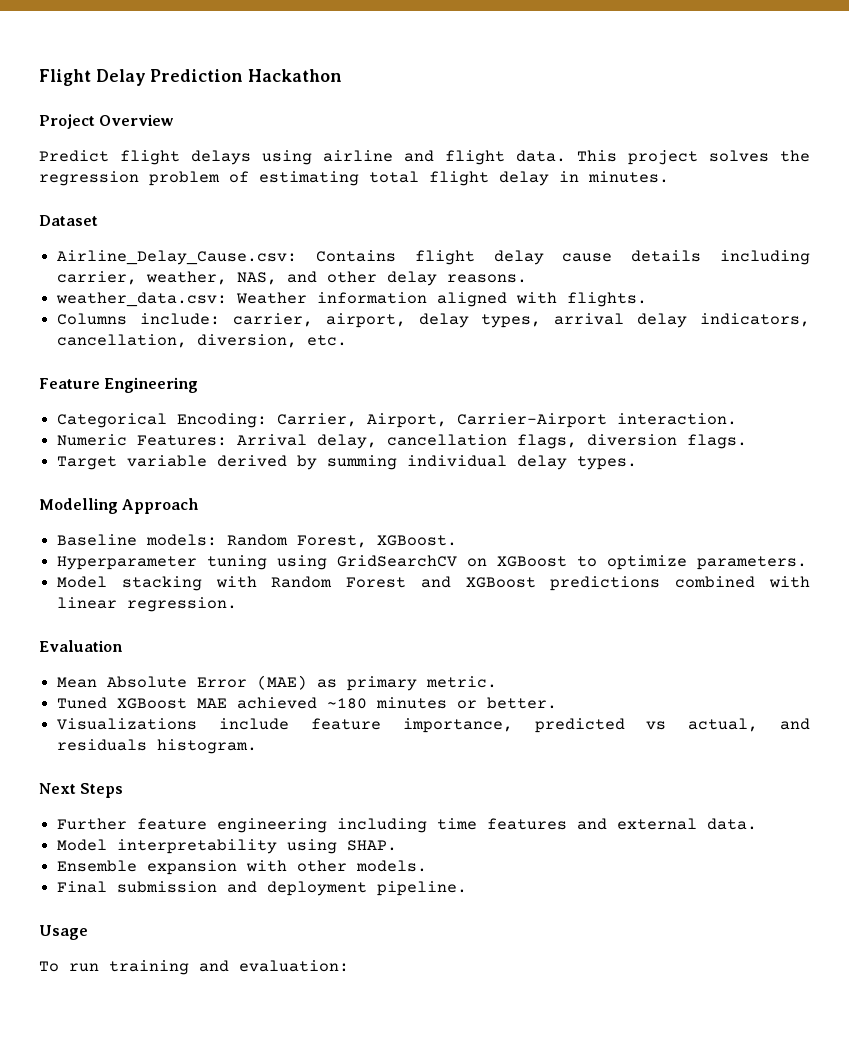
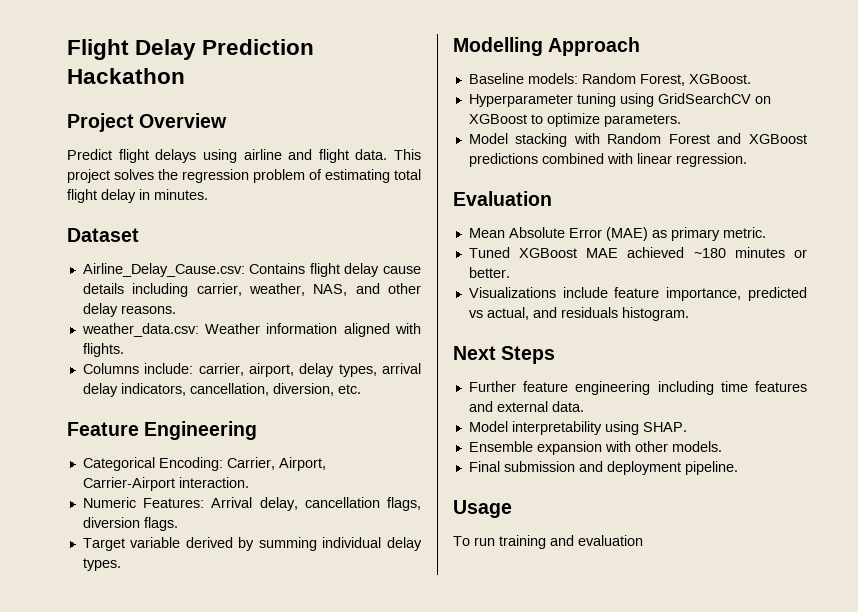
[239,960,349,972] evaluation: -> [578,535,643,546] evaluation

